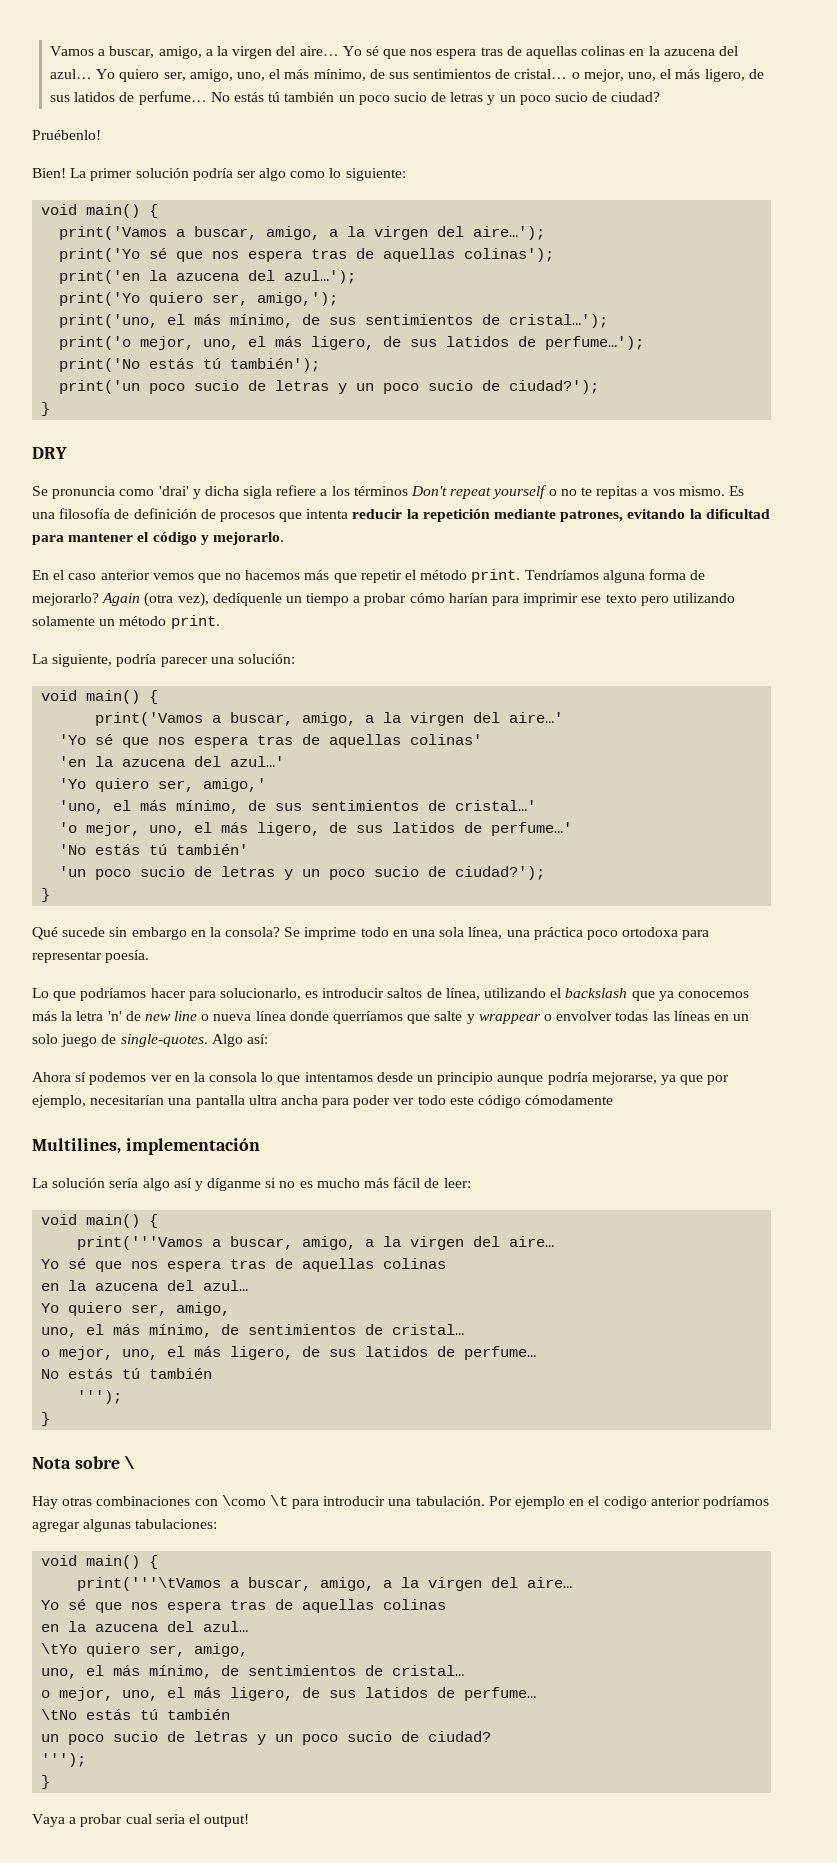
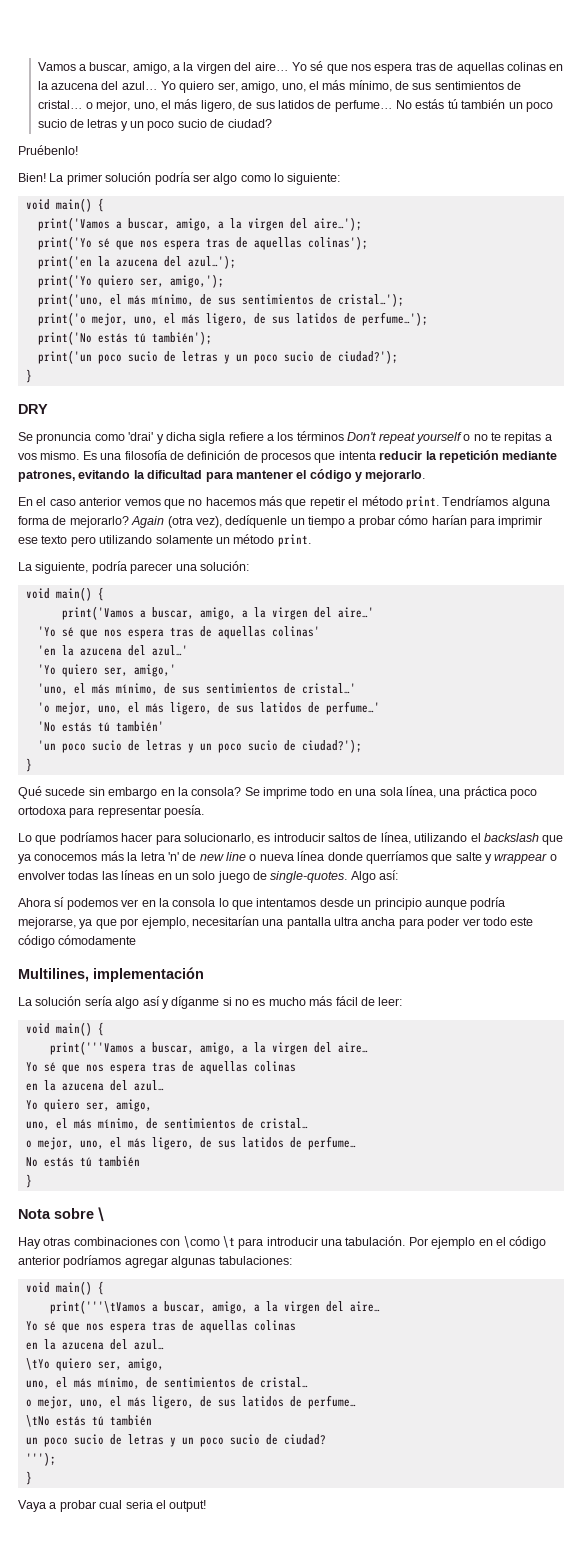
[77,1390,123,1404] // '''); -> (140, 1161) none
[603,1496,647,1509] codigo -> [509,1236,547,1249] código

